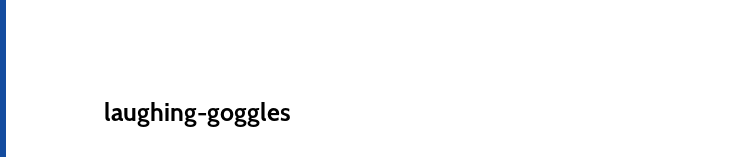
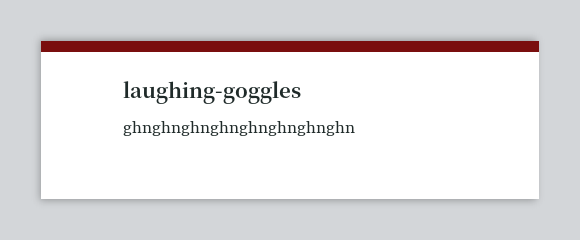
(291, 114) none -> [123,121,355,136] // ghnghnghnghnghnghnghnghn

